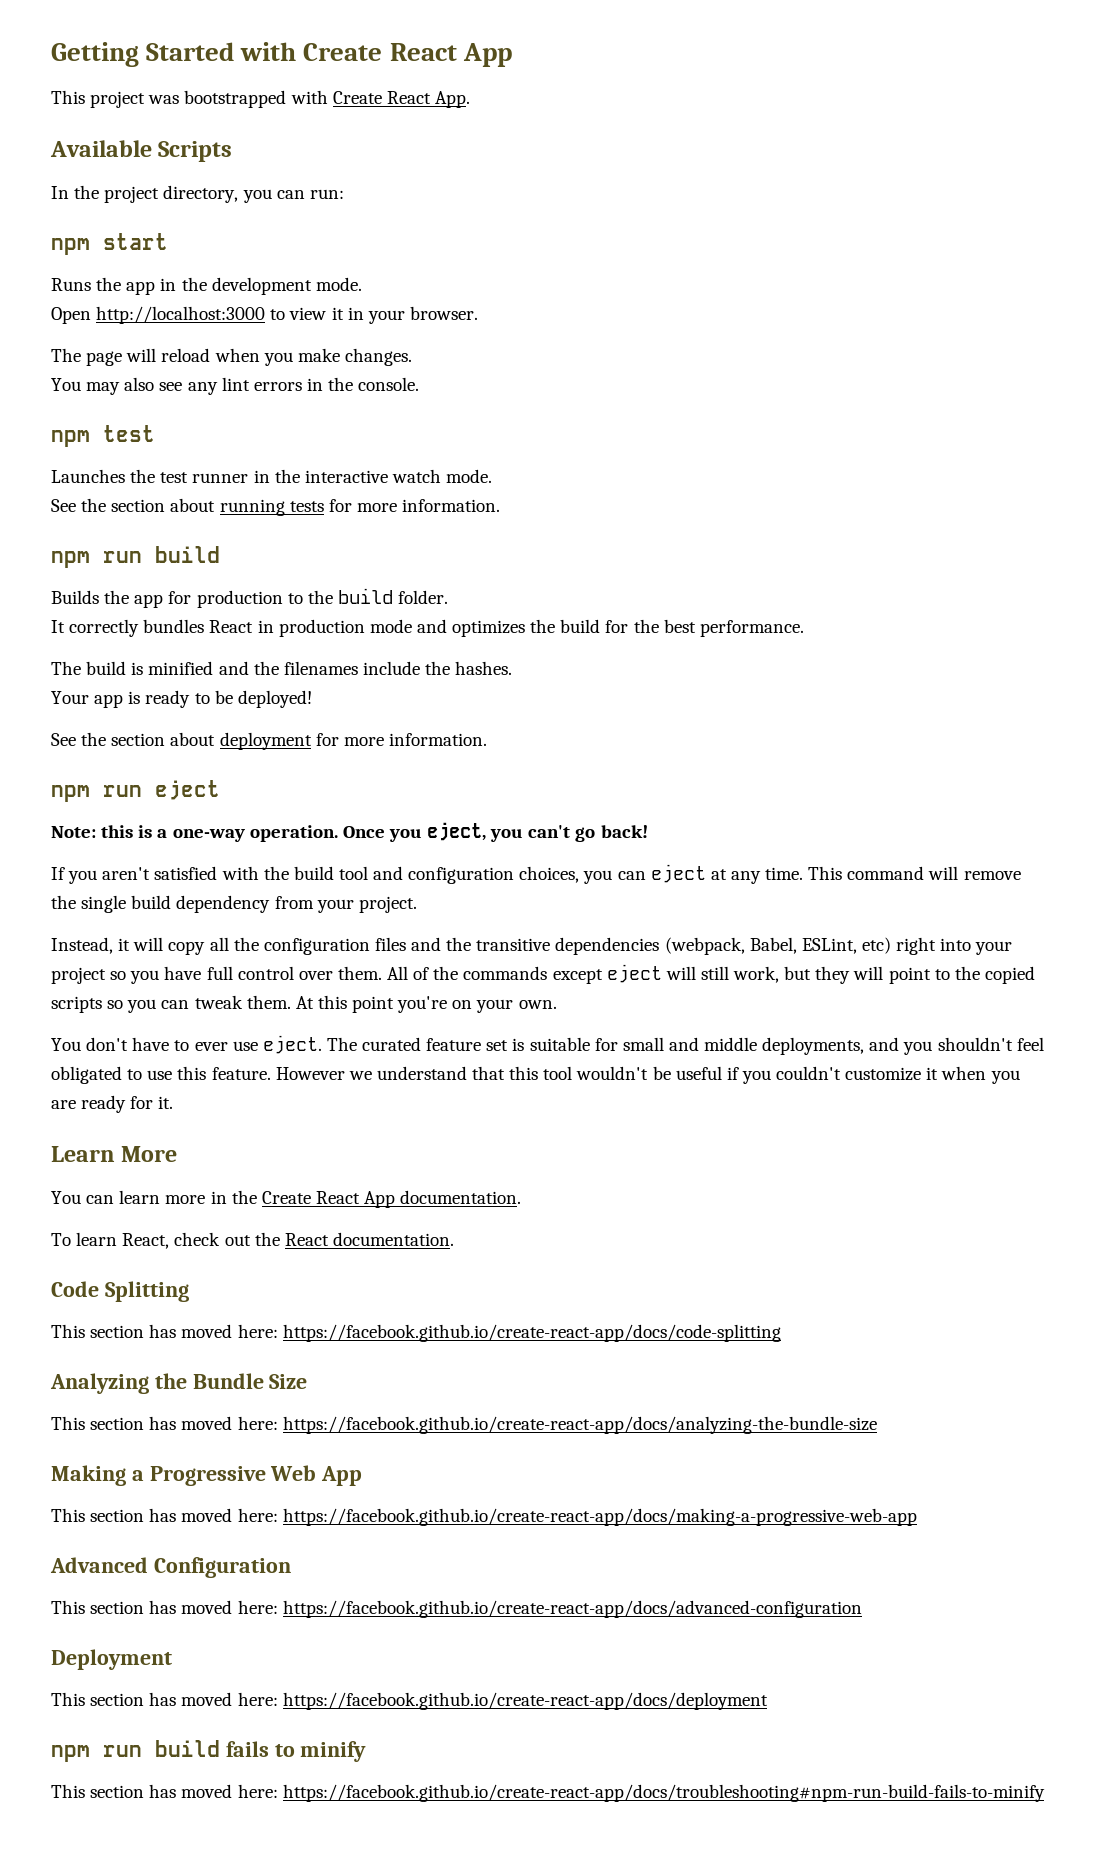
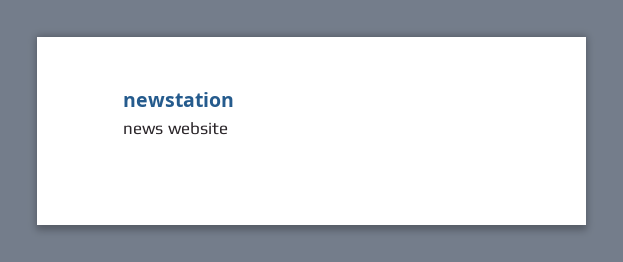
[51,42,512,67] [51,90,470,108] [50,140,233,162] [51,185,344,203] [51,233,168,255] [51,277,362,295] [51,306,478,324] [51,348,412,366] [51,377,420,395] [51,425,155,447] [51,469,493,483] [51,498,501,516] [51,546,220,568] [51,588,449,608] [51,619,804,637] [51,661,513,675] [51,690,312,708] [51,732,487,750] [51,780,220,802] [51,822,648,842] [51,864,1021,884] [51,895,417,913] [51,937,1013,955] [51,964,1035,984] [51,995,557,1013] [51,1035,1044,1055] [51,1066,1020,1084] [51,1095,174,1113] [51,1146,178,1162] [51,1190,522,1208] [51,1232,454,1249] [51,1281,189,1302] [51,1324,781,1342] [50,1373,308,1394] [51,1416,877,1434] [51,1465,363,1486] [51,1508,917,1526] [50,1557,291,1578] [51,1600,862,1618] [51,1649,172,1670] [51,1692,768,1710] [51,1740,367,1762] [51,1784,1045,1802] Getting Started with Create React App // This project was bootstrapped with Create React App. // Available Scripts // In the project directory, you can run: // npm start // Runs the app in the development mode. // Open http://localhost:3000 to view it in your browser. // The page will reload when you make changes. // You may also see any lint errors in the console. // npm test // Launches the test runner in the interactive watch mode. // See the section about running tests for more information. // npm run build // Builds the app for production to the build folder. // It correctly bundles React in production mode and optimizes the build for the best performance. // The build is minified and the filenames include the hashes. // Your app is ready to be deployed! // See the section about deployment for more information. // npm run eject // Note: this is a one-way operation. Once you eject, you can't go back! // If you aren't satisfied with the build tool and configuration choices, you can eject at any time. This command will remove the single build dependency from your project. // Instead, it will copy all the configuration files and the transitive dependencies (webpack, Babel, ESLint, etc) right into your project so you have full control over them. All of the commands except eject will still work, but they will point to the copied scripts so you can tweak them. At this point you're on your own. // You don't have to ever use eject. The curated feature set is suitable for small and middle deployments, and you shouldn't feel obligated to use this feature. However we understand that this tool wouldn't be useful if you couldn't customize it when you are ready for it. // Learn More // You can learn more in the Create React App documentation. // To learn React, check out the React documentation. // Code Splitting // This section has moved here: https://facebook.github.io/create-react-app/docs/code-splitting // Analyzing the Bundle Size // This section has moved here: https://facebook.github.io/create-react-app/docs/analyzing-the-bundle-size // Making a Progressive Web App // This section has moved here: https://facebook.github.io/create-react-app/docs/making-a-progressive-web-app // Advanced Configuration // This section has moved here: https://facebook.github.io/create-react-app/docs/advanced-configuration // Deployment // This section has moved here: https://facebook.github.io/create-react-app/docs/deployment // npm run build fails to minify // This section has moved here: https://facebook.github.io/create-react-app/docs/troubleshooting#npm-run-build-fails-to-minify -> [123,92,234,107] [123,122,228,135] newstation // news website

